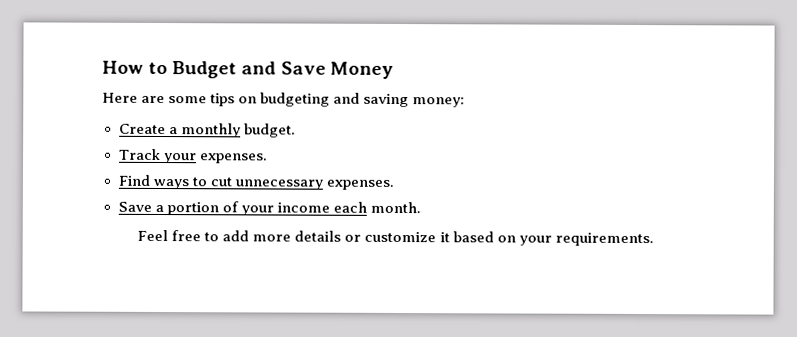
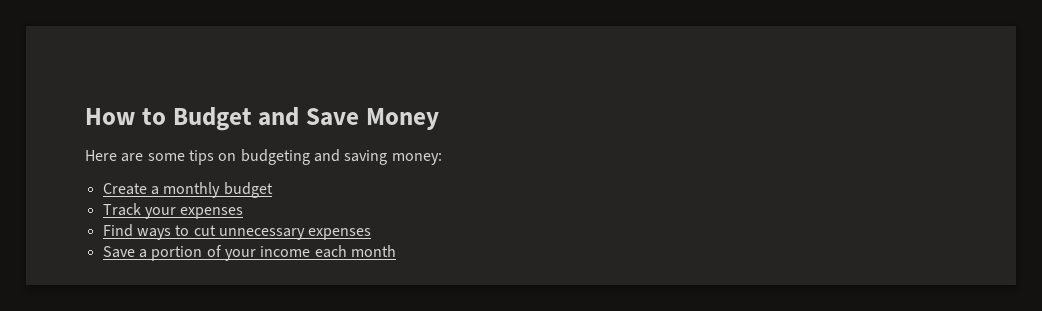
[243,123,296,138] budget. -> [223,182,273,198] budget
[199,153,268,164] expenses. -> [180,207,244,219] expenses
[325,179,394,190] expenses. -> [308,228,372,240] expenses
[369,201,421,214] [137,229,654,247] month. // Feel free to add more details or customize it based on your requirements. -> [350,245,396,257] month

